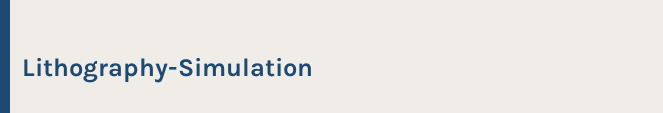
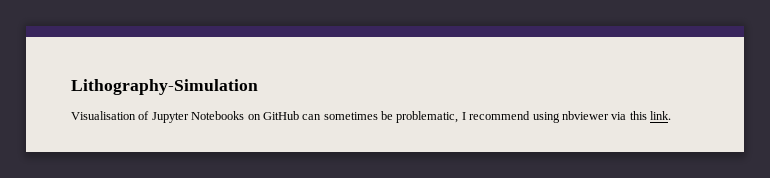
(313, 70) none -> [71,111,671,123] // Visualisation of Jupyter Notebooks on GitHub can sometimes be problematic, I recommend using nbviewer via this link.

